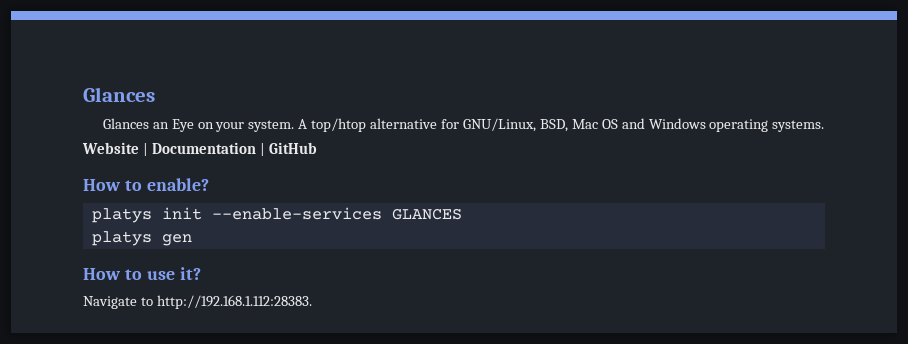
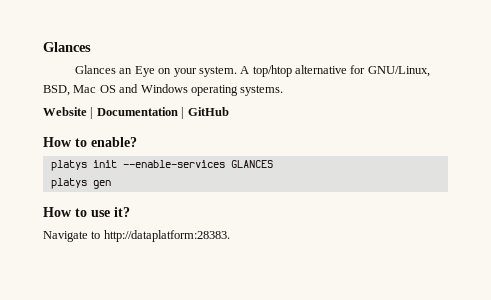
[156,295,312,309] http://192.168.1.112:28383. -> [103,230,230,242] http://dataplatform:28383.

